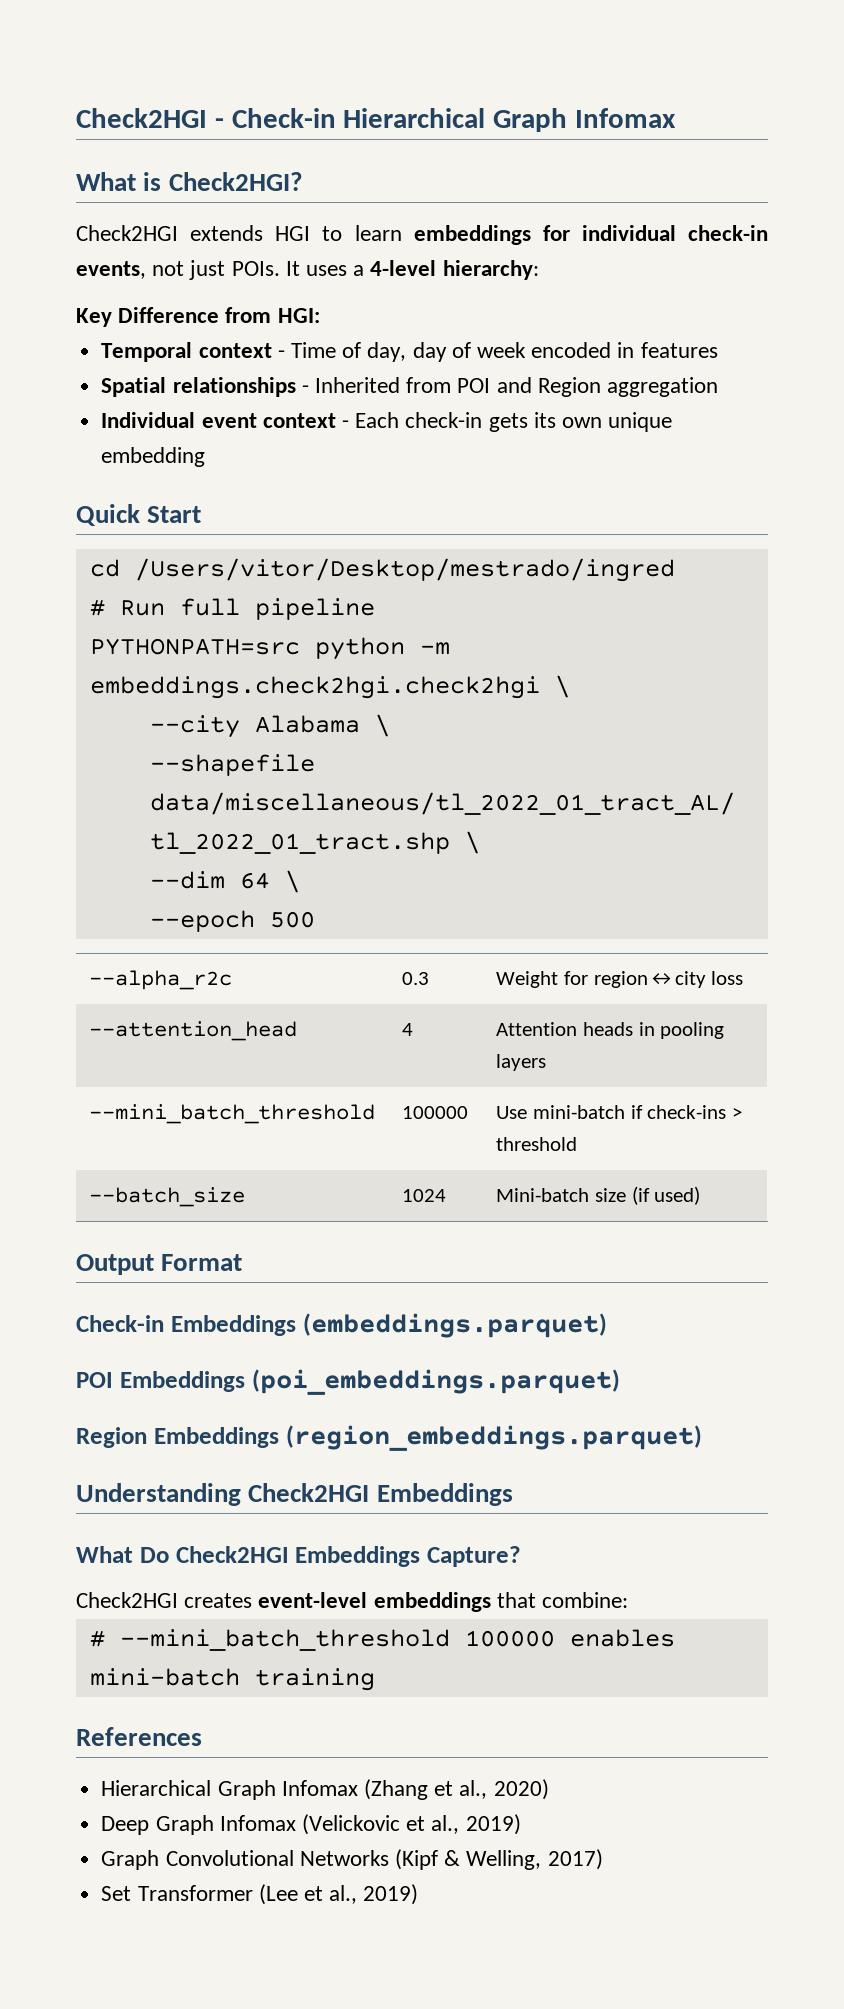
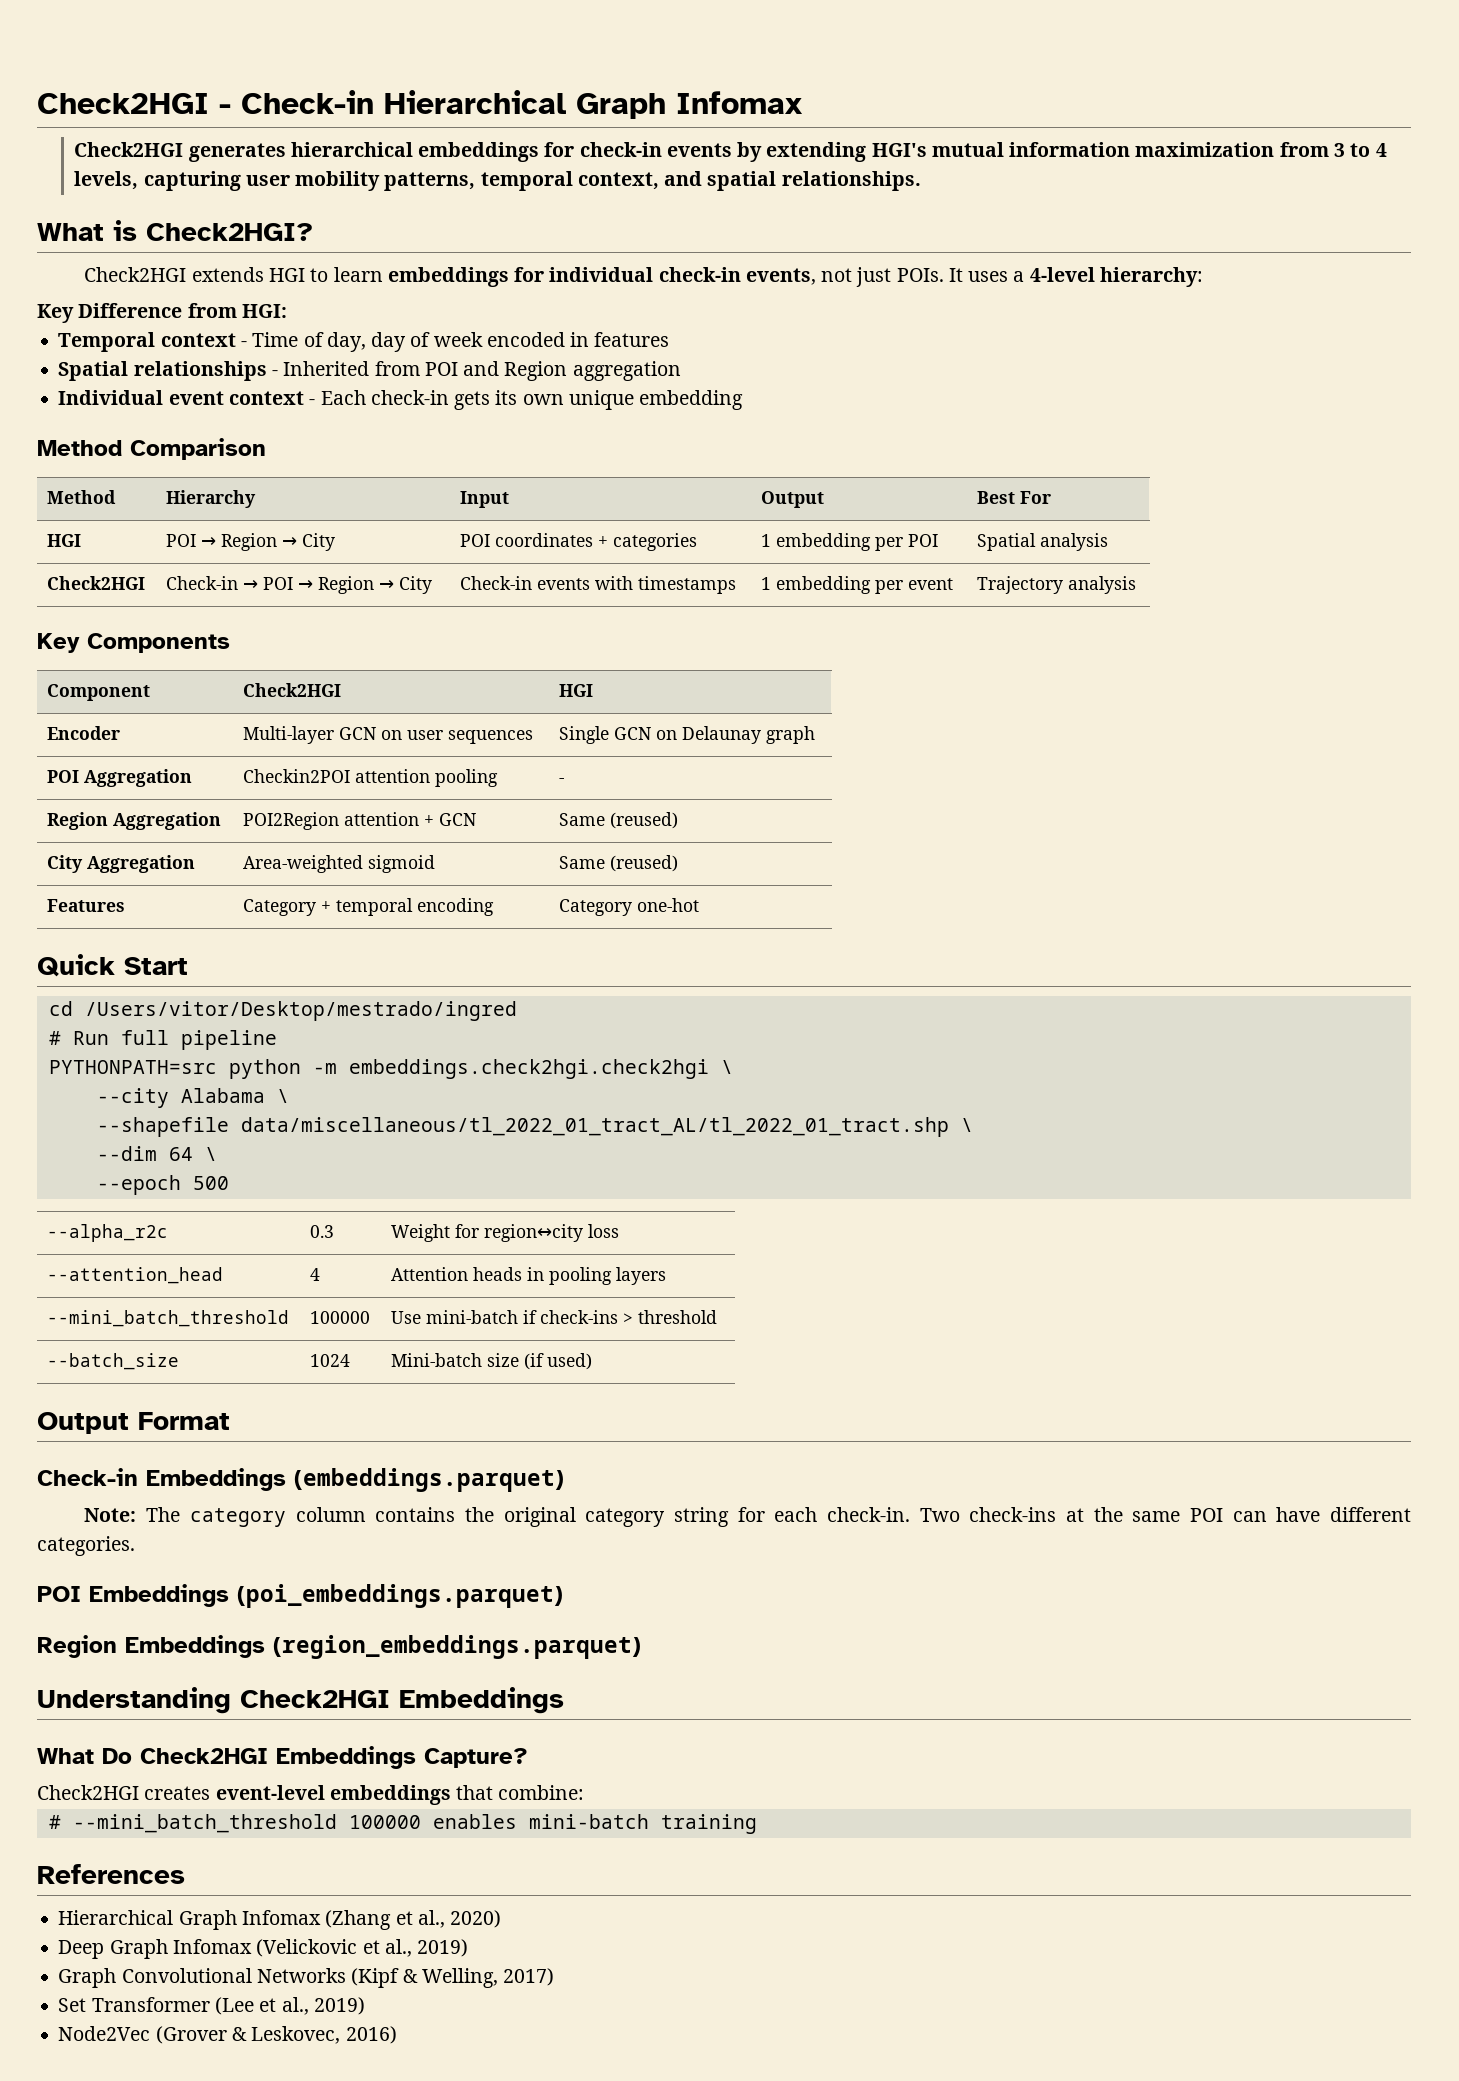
(677, 118) none -> [74,142,1387,162] [74,171,921,191] // Check2HGI generates hierarchical embeddings for check-in events by extending HGI's mutual information maximization from 3 to 4 levels, capturing user mobility patterns, temporal context, and spatial relationships.
(206, 457) none -> [37,438,266,460] [47,490,117,504] [166,490,257,508] [460,491,510,508] [761,491,825,508] [977,491,1052,504] [47,534,82,547] [166,533,336,551] [460,533,698,551] [761,533,939,551] [977,533,1109,551] [47,576,146,590] [166,576,433,594] [460,576,737,594] [761,576,954,594] [977,576,1137,594] [37,633,230,653] [47,684,151,701] [243,683,342,697] [559,684,594,697] [47,726,121,740] [243,726,534,744] [559,726,816,744] [47,769,193,787] [243,769,499,787] [559,778,565,783] [47,812,222,830] [243,812,477,830] [559,812,679,829] [47,855,196,873] [243,855,436,873] [559,855,679,872] [47,899,126,912] [243,898,495,916] [559,898,700,916] // Method Comparison // Method | Hierarchy | Input | Output | Best For // HGI | POI → Region → City | POI coordinates + categories | 1 embedding per POI | Spatial analysis // Check2HGI | Check-in → POI → Region → City | Check-in events with timestamps | 1 embedding per event | Trajectory analysis // Key Components // Component | Check2HGI | HGI // Encoder | Multi-layer GCN on user sequences | Single GCN on Delaunay graph // POI Aggregation | Checkin2POI attention pooling | - // Region Aggregation | POI2Region attention + GCN | Same (reused) // City Aggregation | Area-weighted sigmoid | Same (reused) // Features | Category + temporal encoding | Category one-hot
(607, 1325) none -> [84,1507,1412,1527] [37,1536,135,1556] // Note: The category column contains the original category string for each check-in. Two check-ins at the same POI can have different categories.
(419, 1894) none -> [58,2026,397,2044] // Node2Vec (Grover & Leskovec, 2016)

